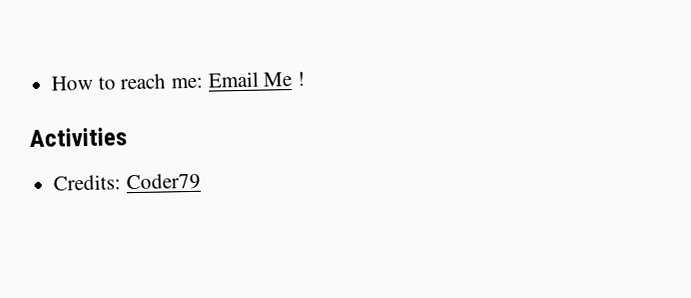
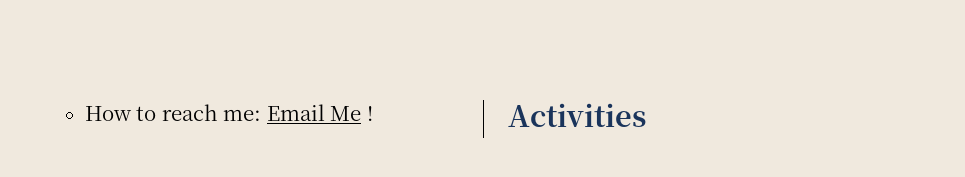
[53,172,201,191] // Credits: Coder79 -> (646, 115) none

